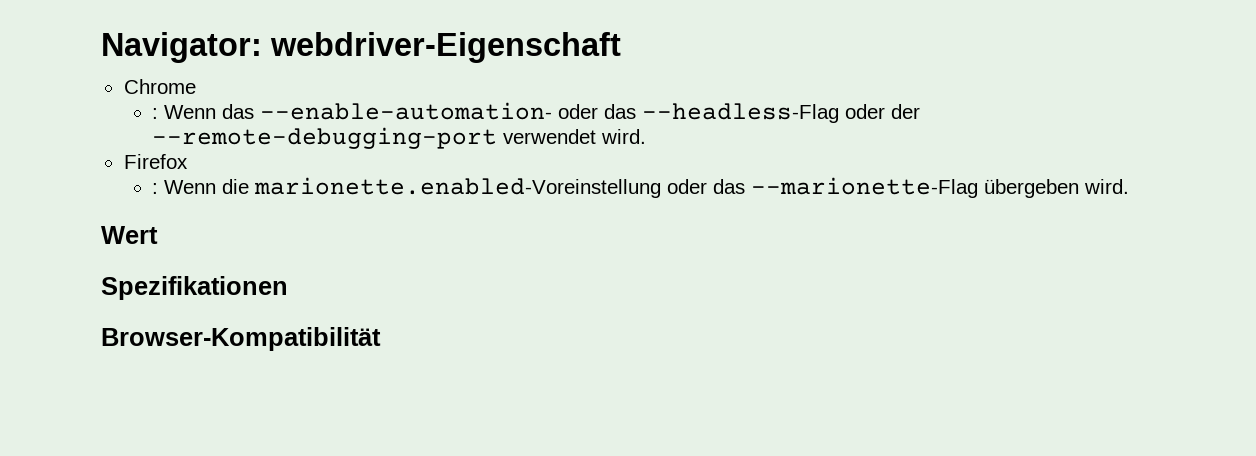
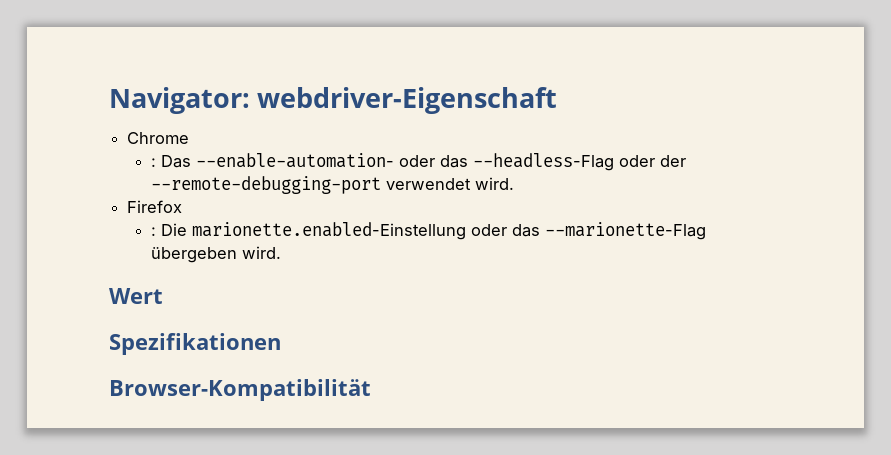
[164,104,255,119] Wenn das -> [161,155,192,168] Das
[164,177,662,198] Wenn die marionette.enabled-Voreinstellung -> [161,222,467,240] Die marionette.enabled-Einstellung

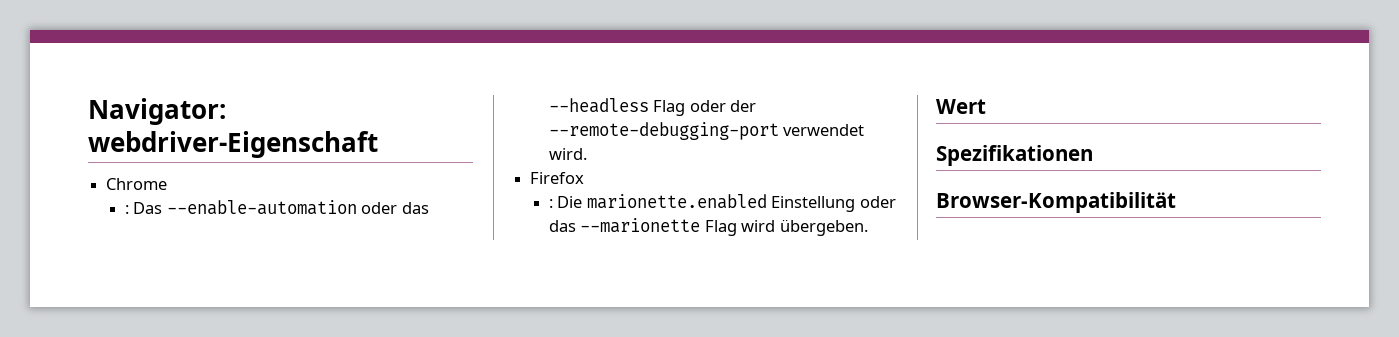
[196,153,615,171] --enable-automation- oder das --headless-Flag -> [166,200,429,215] [548,98,686,116] --enable-automation oder das --headless Flag
[192,222,707,240] [151,246,282,263] marionette.enabled-Einstellung oder das --marionette-Flag übergeben wird. -> [586,194,896,212] [548,218,868,236] marionette.enabled Einstellung oder das --marionette Flag wird übergeben.

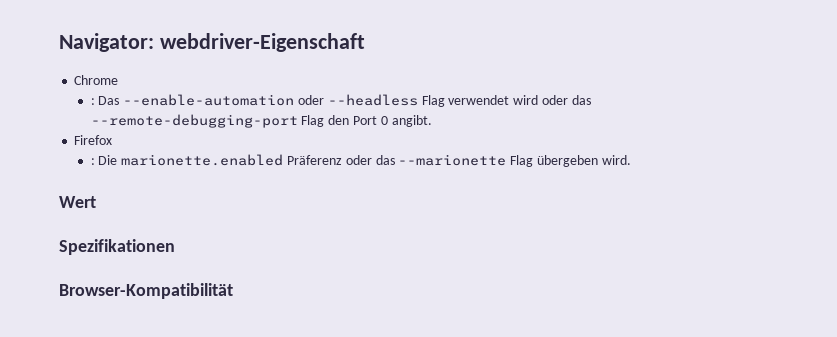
[401,202,429,214] das -> (324, 100) none
[689,100,757,112] [548,122,865,140] [548,148,587,160] oder der --remote-debugging-port verwendet wird. -> [448,95,591,105] [90,114,432,128] verwendet wird oder das --remote-debugging-port Flag den Port 0 angibt.
[771,196,856,212] Einstellung -> [286,155,342,165] Präferenz
[741,219,868,236] wird übergeben. -> [536,155,631,167] übergeben wird.

